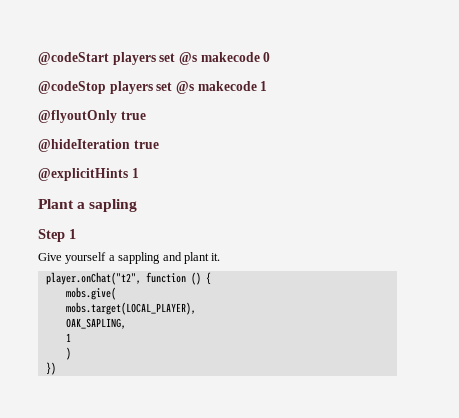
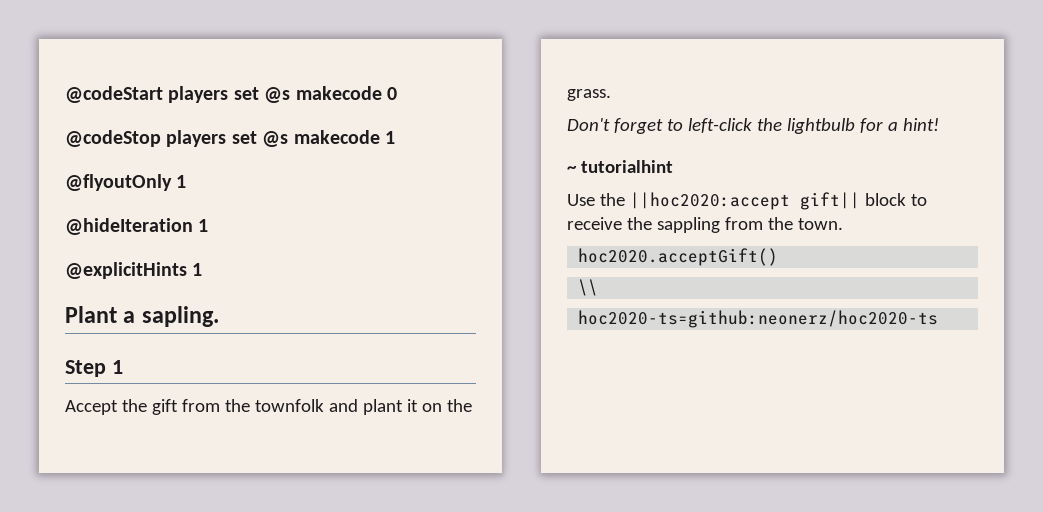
[120,111,146,120] true -> [176,175,187,188] 1
[133,140,159,149] true -> [198,219,209,232] 1
[89,199,138,212] sapling -> [141,306,219,327] sapling.
[38,252,221,264] [45,272,211,285] [65,287,116,300] [65,302,196,315] [65,318,126,329] [65,333,71,342] [65,347,71,360] [45,362,56,375] Give yourself a sappling and plant it. // player.onChat("t2", function () { // mobs.give( // mobs.target(LOCAL_PLAYER), // OAK_SAPLING, // 1 // ) // }) -> [65,399,472,415] [567,89,611,101] [567,118,939,134] [567,160,673,173] [567,192,927,210] [567,217,843,233] [578,248,779,266] [578,279,599,296] [578,310,939,328] Accept the gift from the townfolk and plant it on the grass. // Don't forget to left-click the lightbulb for a hint! // ~ tutorialhint // Use the ||hoc2020:accept gift|| block to receive the sappling from the town. // hoc2020.acceptGift() // \\ // hoc2020-ts=github:neonerz/hoc2020-ts

